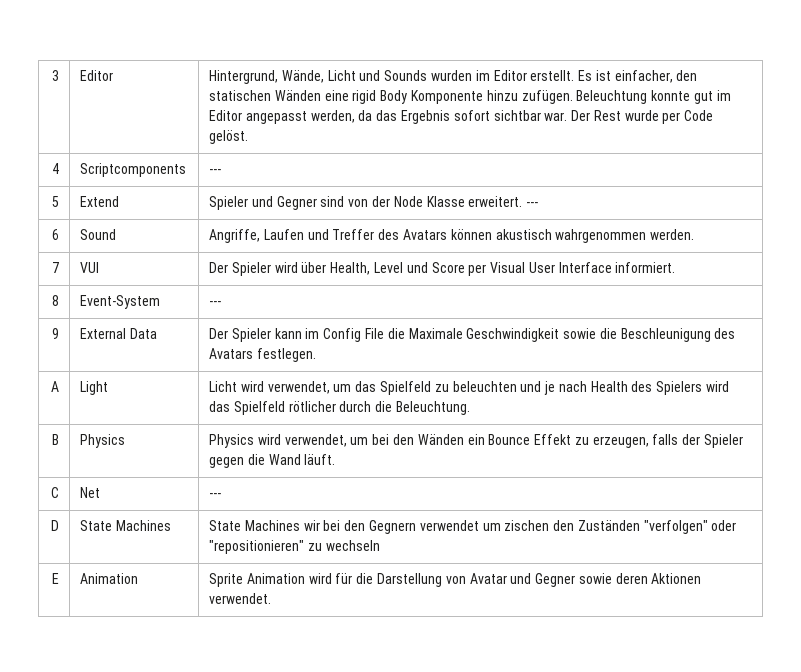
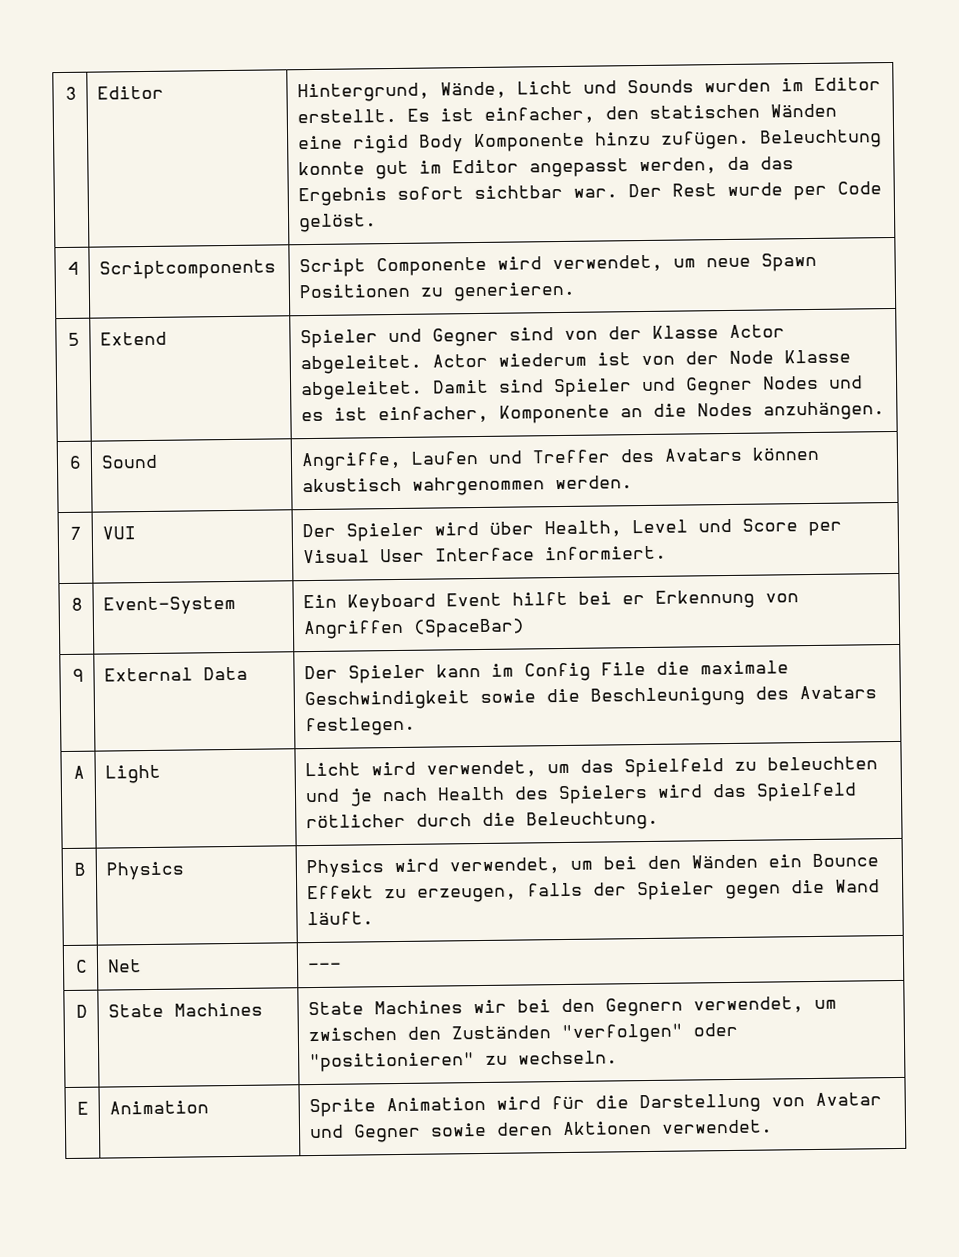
[209,169,222,174] --- -> [299,252,818,278] [299,281,577,302] Script Componente wird verwendet, um neue Spawn Positionen zu generieren.
[393,196,539,207] Node Klasse erweitert. --- -> [652,324,786,339] [300,349,852,375] [301,375,864,401] [301,401,886,424] Klasse Actor abgeleitet. Actor wiederum ist von der Node Klasse abgeleitet. Damit sind Spieler und Gegner Nodes und es ist einfacher, Komponente an die Nodes anzuhängen.
[209,301,222,306] --- -> [303,589,800,613] [303,618,526,640] Ein Keyboard Event hilft bei er Erkennung von Angriffen (SpaceBar)
[408,328,463,339] Maximale -> [700,660,790,675] maximale
[419,520,550,531] verwendet um zischen -> [693,996,838,1014] [308,1027,398,1042] verwendet, um zwischen
[209,540,380,554] "repositionieren" zu wechseln -> [309,1050,619,1073] "positionieren" zu wechseln.

